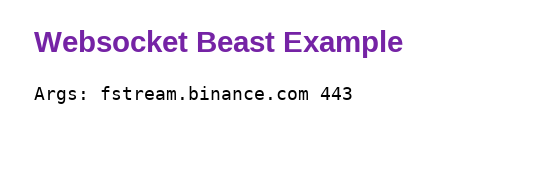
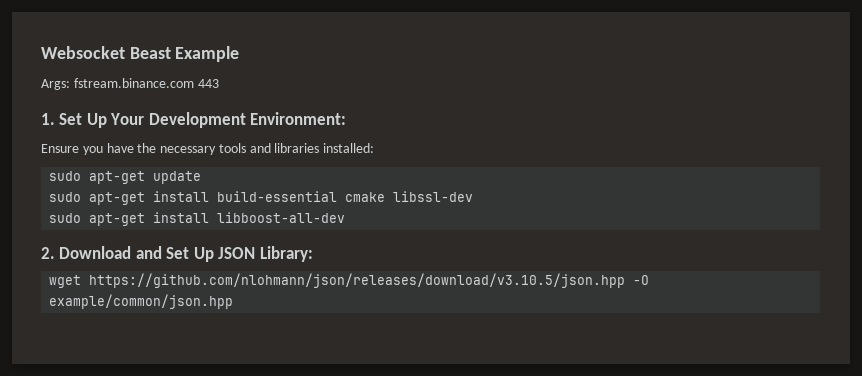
(353, 93) none -> [41,112,347,128] [41,143,375,155] [49,171,202,184] [49,191,474,205] [49,212,346,226] [41,246,313,262] [49,273,650,288] [49,294,234,309] // 1. Set Up Your Development Environment: // Ensure you have the necessary tools and libraries installed: // sudo apt-get update // sudo apt-get install build-essential cmake libssl-dev // sudo apt-get install libboost-all-dev // 2. Download and Set Up JSON Library: // wget https://github.com/nlohmann/json/releases/download/v3.10.5/json.hpp -O example/common/json.hpp

